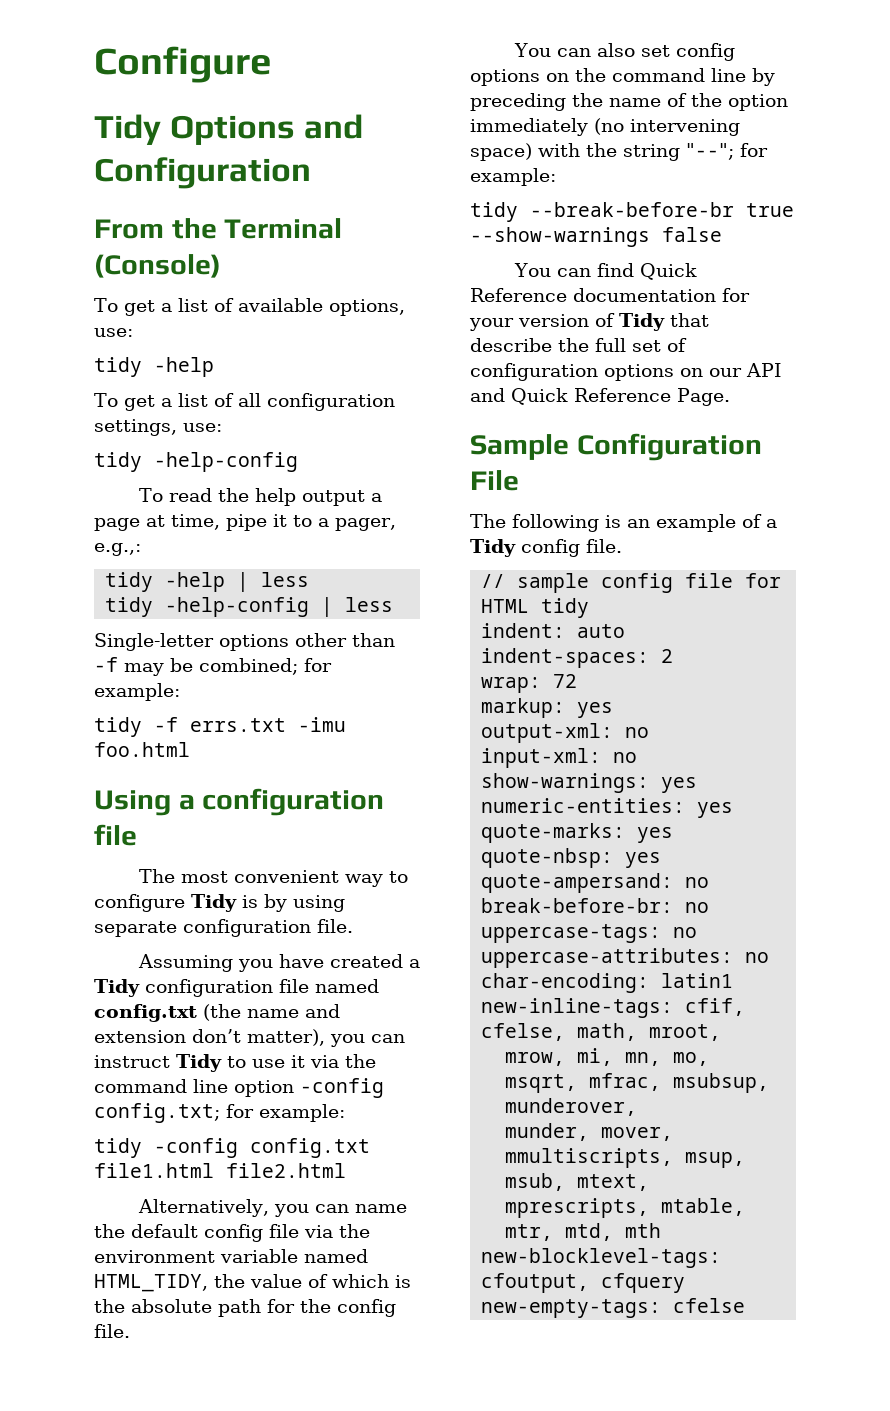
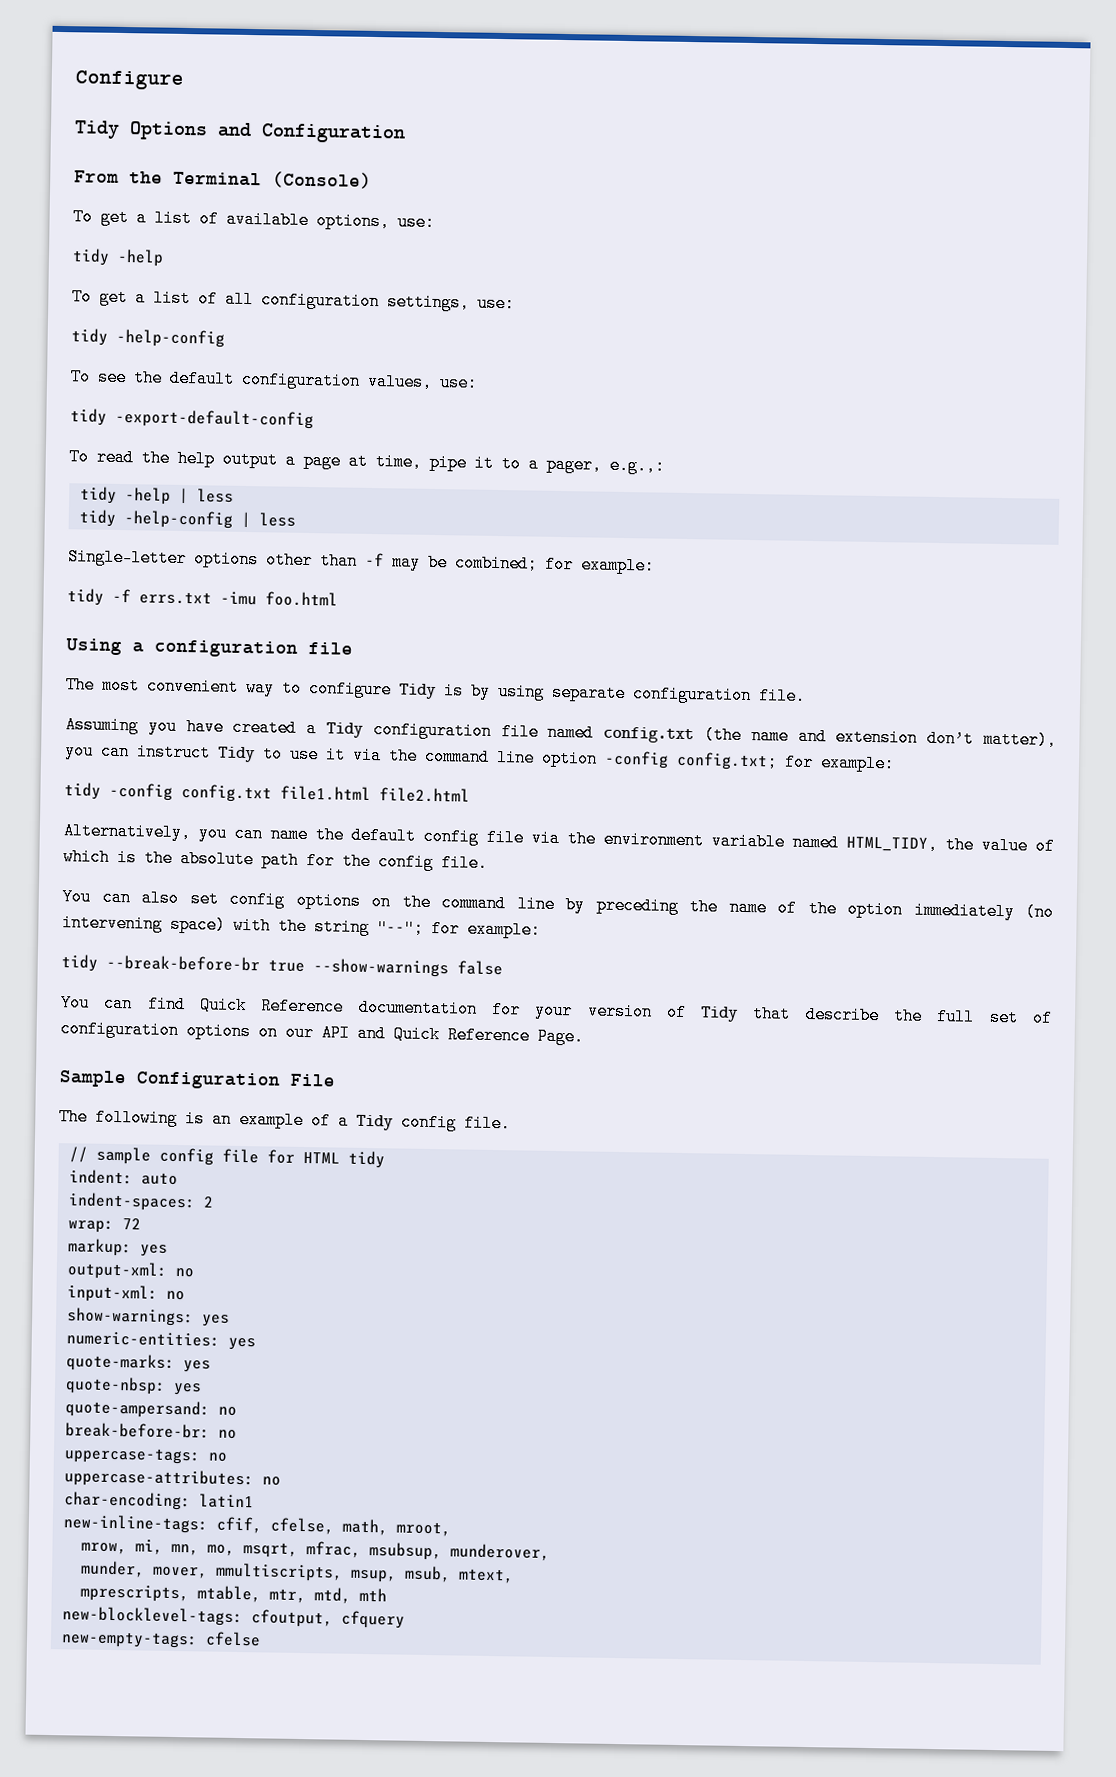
(298, 462) none -> [70,368,478,392] [70,408,314,430] // To see the default configuration values, use: // tidy -export-default-config

